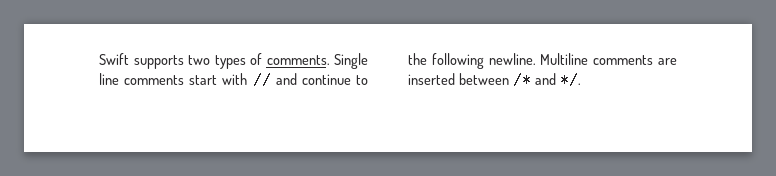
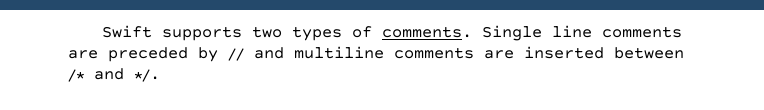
[189,72,368,89] [408,53,589,69] start with // and continue to the following newline. Multiline -> [68,46,384,62] are preceded by // and multiline

